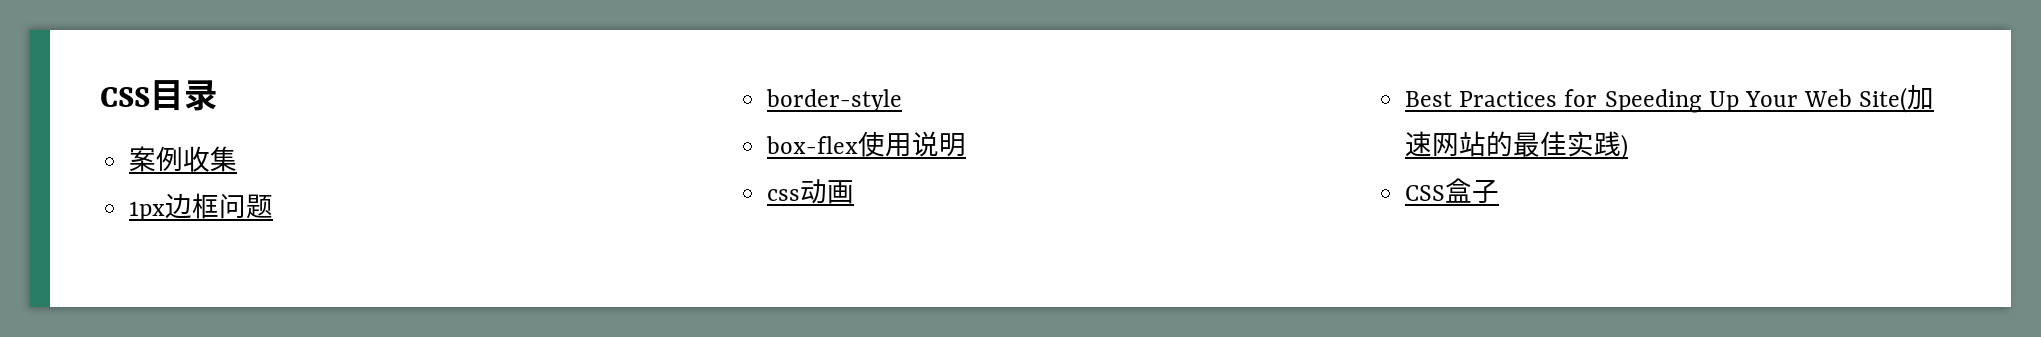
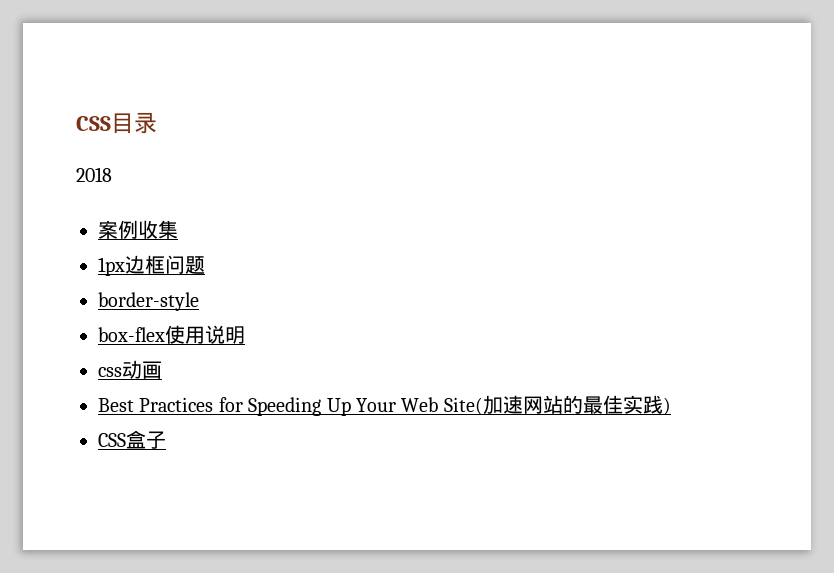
(218, 95) none -> [76,167,112,182] // 2018

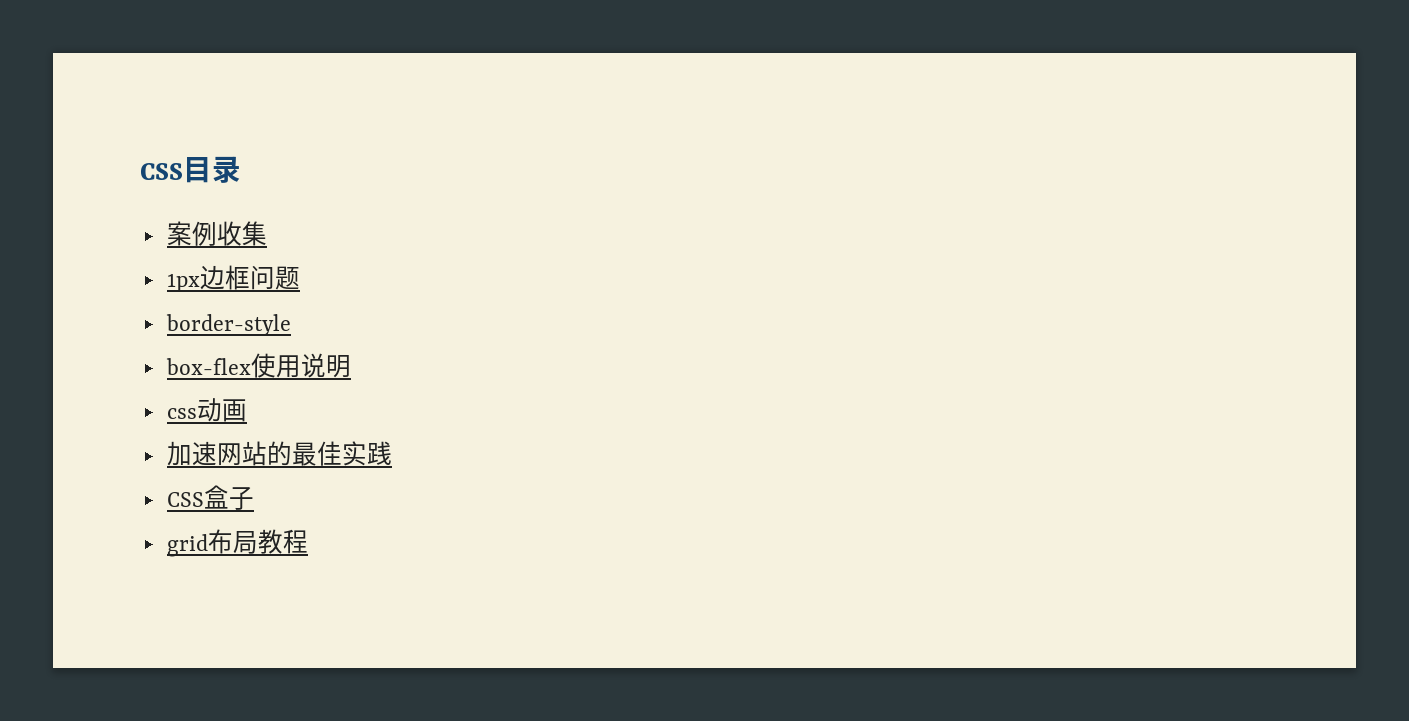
[76,167,112,182] // 2018 -> (241, 169) none
[98,397,483,416] Best Practices for Speeding Up Your Web Site( -> (247, 410) none
[662,397,671,415] ) -> (392, 453) none
(166, 440) none -> [166,529,308,557] // grid布局教程

